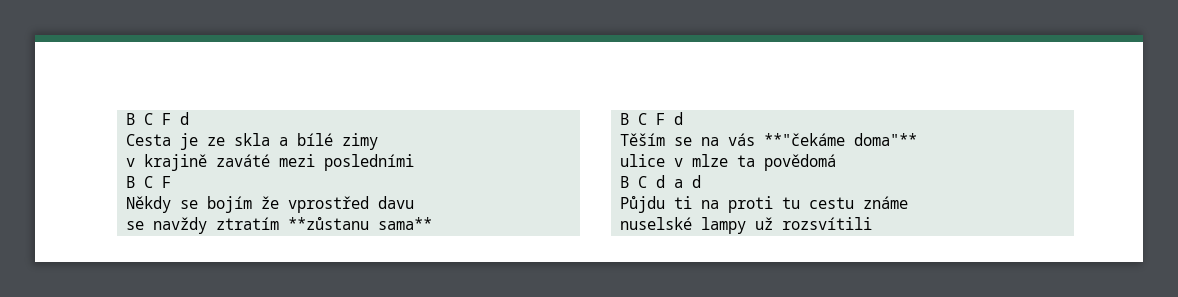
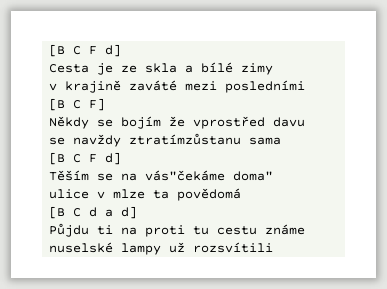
[126,112,190,125] B C F d -> [48,44,121,57] [B C F d]
[126,176,172,188] B C F -> [48,98,105,111] [B C F]
[216,217,433,230] [620,112,684,125] ztratím **zůstanu sama** // B C F d -> [128,133,281,145] [48,152,121,165] ztratímzůstanu sama // [B C F d]
[728,133,918,146] vás **"čekáme doma"** -> [144,170,273,181] vás"čekáme doma"
[620,176,630,188] B -> [48,206,65,219] [B
[692,175,702,188] d -> [120,206,137,219] d]

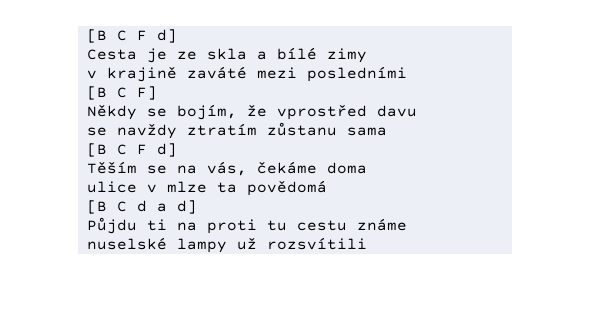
[120,116,161,129] bojím -> [176,104,237,120] bojím,
[128,133,241,145] ztratímzůstanu -> [186,122,337,136] ztratím zůstanu
[144,170,273,181] vás"čekáme doma" -> [206,161,367,176] vás, čekáme doma

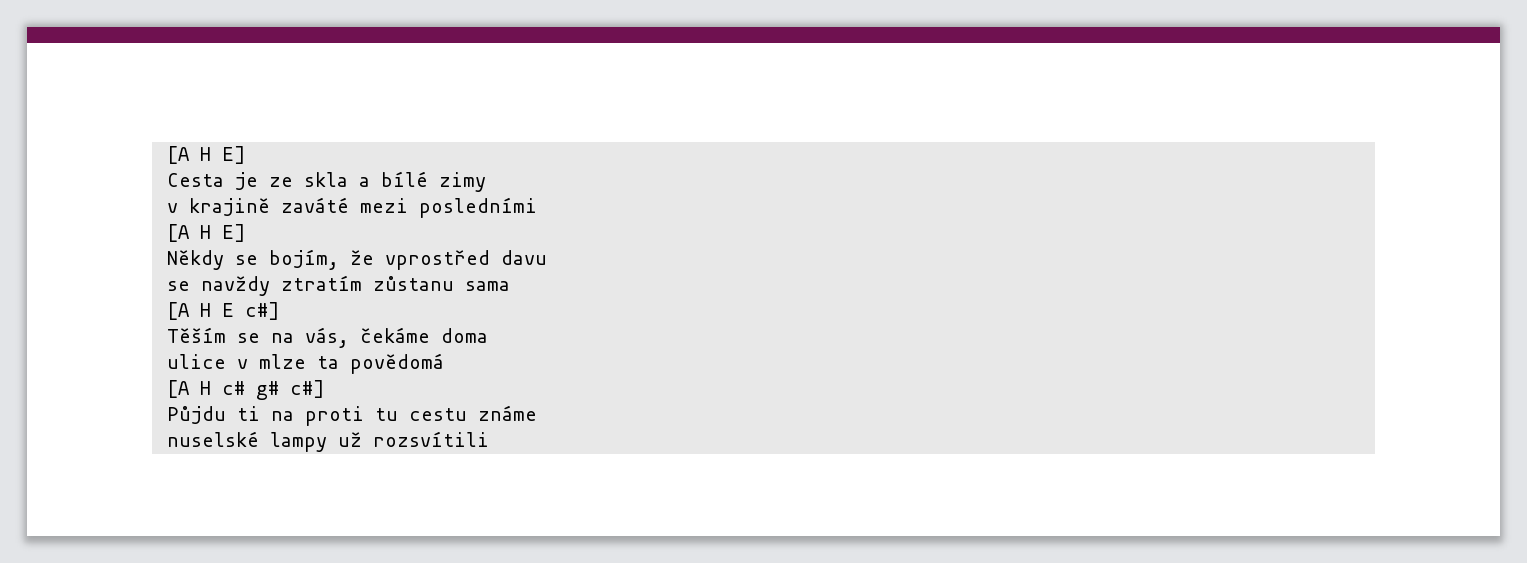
[86,29,177,43] [B C F d] -> [166,146,246,164] [A H E]
[86,86,157,100] [B C F] -> [166,224,246,242] [A H E]
[86,143,177,157] [B C F d] -> [166,302,280,320] [A H E c#]
[86,200,197,214] [B C d a d] -> [166,380,325,400] [A H c# g# c#]

